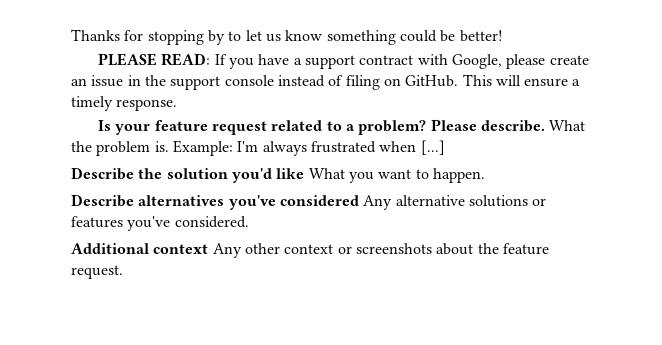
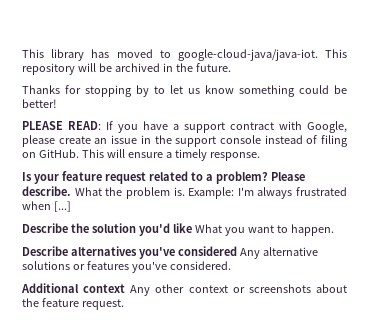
(71, 35) none -> [22,49,347,61] [22,63,231,75] This library has moved to google-cloud-java/java-iot. This repository will be archived in the future. //

